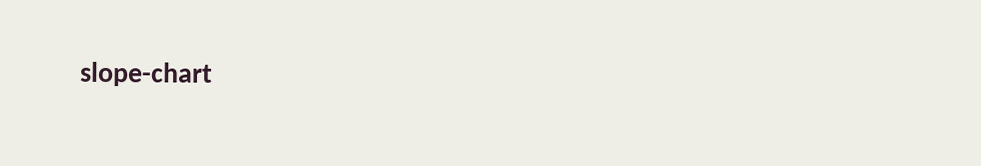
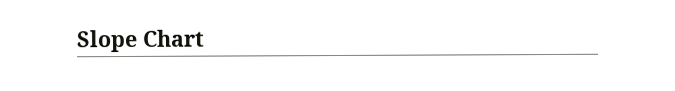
[79,61,213,87] slope-chart -> [76,29,205,53] Slope Chart

